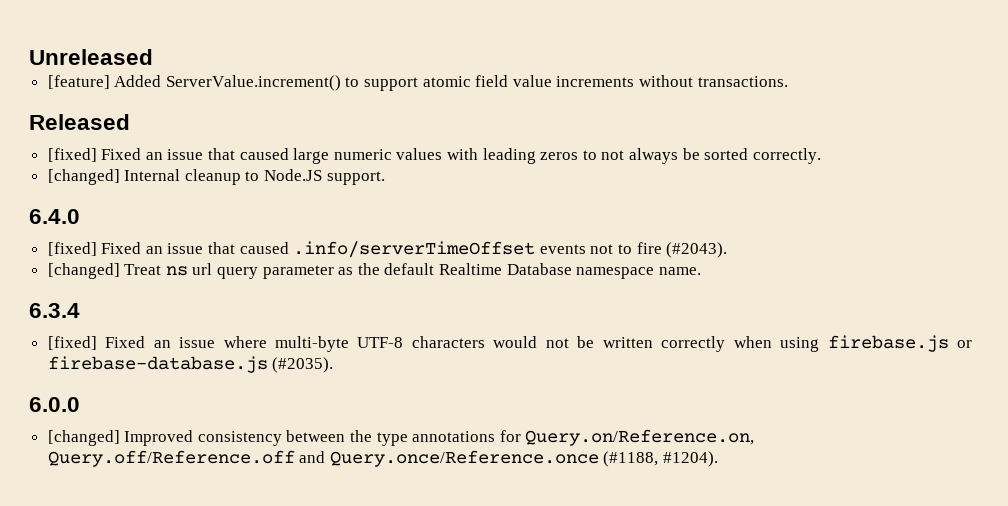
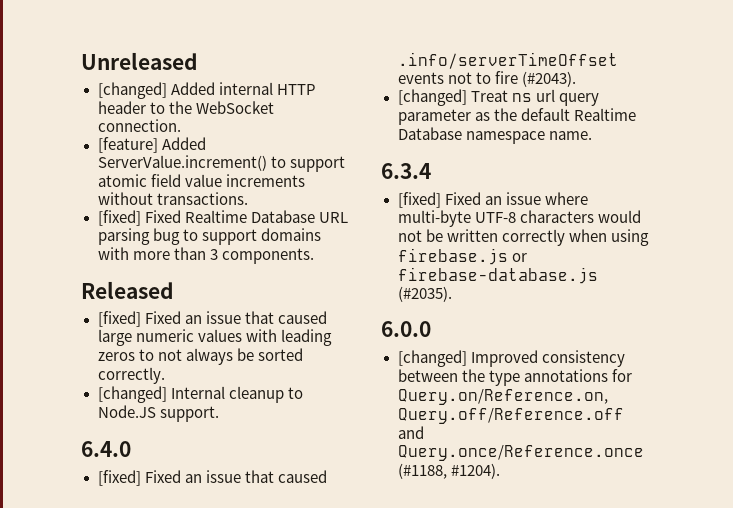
(153, 57) none -> [97,82,316,99] [97,101,274,114] [97,119,181,132] // [changed] Added internal HTTP header to the WebSocket connection.
(788, 81) none -> [97,210,348,226] [97,228,321,245] [97,247,314,264] // [fixed] Fixed Realtime Database URL parsing bug to support domains with more than 3 components.

